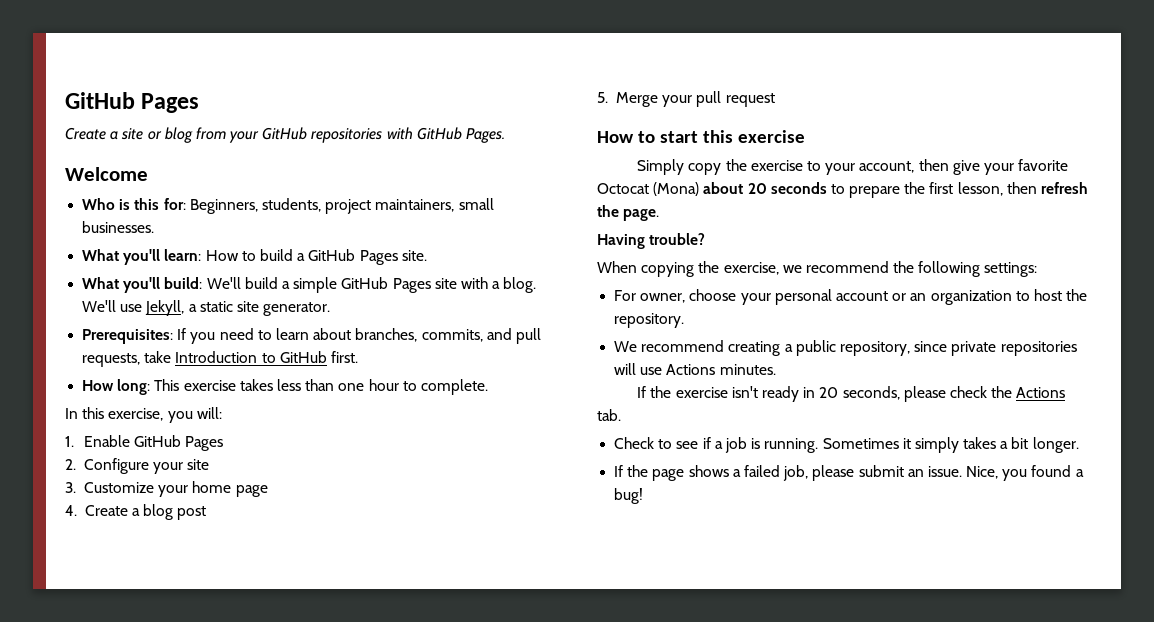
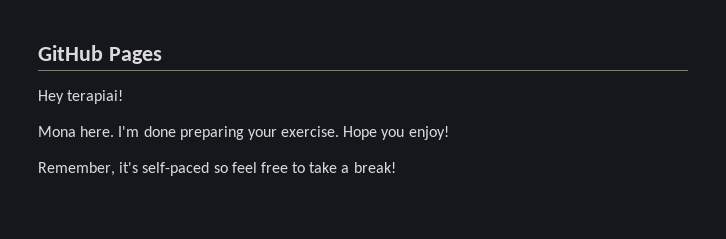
[65,92,200,113] [65,127,506,143] [65,167,148,181] [82,198,494,214] [82,221,155,233] [82,249,427,265] [82,277,537,293] [82,300,331,316] [82,328,541,344] [82,351,358,367] [82,379,488,395] [65,407,222,423] [65,435,224,451] [65,458,210,474] [65,481,268,497] [65,504,207,520] [597,91,775,107] [597,130,805,143] [637,159,1069,175] [597,182,1089,198] [597,205,660,221] [597,233,706,249] [597,261,1038,277] [614,289,1088,305] [614,313,685,328] [614,340,1077,356] [614,363,776,375] [637,386,1066,402] [597,409,621,421] [614,437,1079,453] [614,465,1084,481] [614,488,644,504] GitHub Pages // Create a site or blog from your GitHub repositories with GitHub Pages. // Welcome // Who is this for: Beginners, students, project maintainers, small businesses. // What you'll learn: How to build a GitHub Pages site. // What you'll build: We'll build a simple GitHub Pages site with a blog. We'll use Jekyll, a static site generator. // Prerequisites: If you need to learn about branches, commits, and pull requests, take Introduction to GitHub first. // How long: This exercise takes less than one hour to complete. // In this exercise, you will: // 1. Enable GitHub Pages // 2. Configure your site // 3. Customize your home page // 4. Create a blog post // 5. Merge your pull request // How to start this exercise // Simply copy the exercise to your account, then give your favorite Octocat (Mona) about 20 seconds to prepare the first lesson, then refresh the page. // Having trouble? // When copying the exercise, we recommend the following settings: // For owner, choose your personal account or an organization to host the repository. // We recommend creating a public repository, since private repositories will use Actions minutes. // If the exercise isn't ready in 20 seconds, please check the Actions tab. // Check to see if a job is running. Sometimes it simply takes a bit longer. // If the page shows a failed job, please submit an issue. Nice, you found a bug! -> [38,45,162,64] [38,90,124,104] [38,126,449,140] [38,162,396,176] GitHub Pages // Hey terapiai! // Mona here. I'm done preparing your exercise. Hope you enjoy! // Remember, it's self-paced so feel free to take a break!

